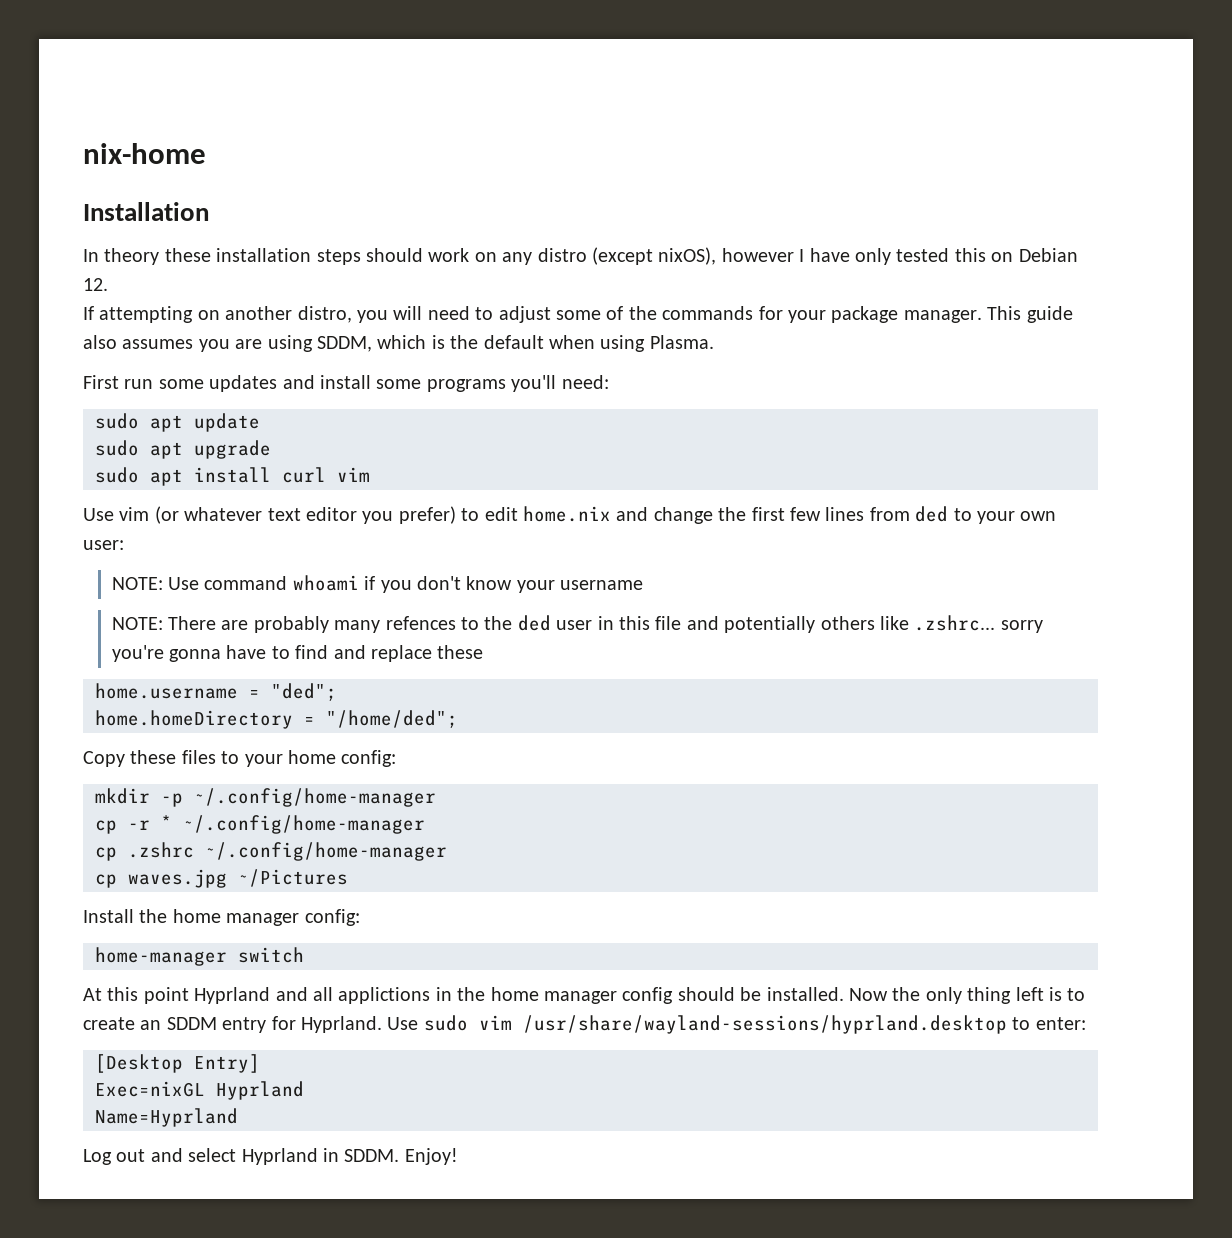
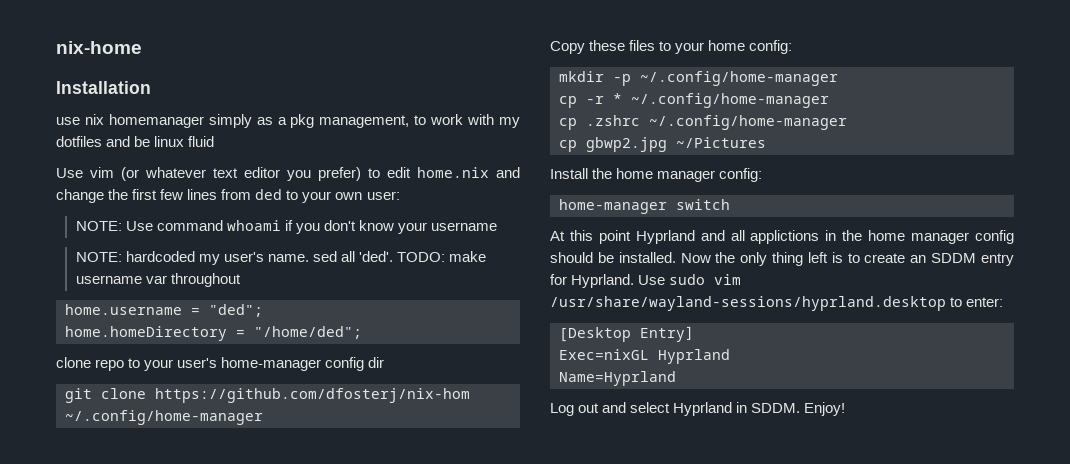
[83,247,1078,265] [83,278,108,291] [83,306,1073,323] [83,335,714,352] [83,375,609,392] [95,413,260,432] [95,440,271,459] [95,467,370,486] In theory these installation steps should work on any distro (except nixOS), however I have only tested this on Debian 12. // If attempting on another distro, you will need to adjust some of the commands for your package manager. This guide also assumes you are using SDDM, which is the default when using Plasma. // First run some updates and install some programs you'll need: // sudo apt update // sudo apt upgrade // sudo apt install curl vim -> [56,114,521,128] [56,136,215,147] use nix homemanager simply as a pkg management, to work with my dotfiles and be linux fluid
[167,615,1043,633] [111,645,484,662] There are probably many refences to the ded user in this file and potentially others like .zshrc... sorry you're gonna have to find and replace these -> [125,251,487,265] [75,273,241,287] hardcoded my user's name. sed all 'ded'. TODO: make username var throughout
(458, 719) none -> [56,357,385,371] [65,388,470,403] [65,410,263,425] // clone repo to your user's home-manager config dir // git clone https://github.com/dfosterj/nix-hom ~/.config/home-manager
[128,869,227,888] waves.jpg -> [586,137,667,152] gbwp2.jpg

